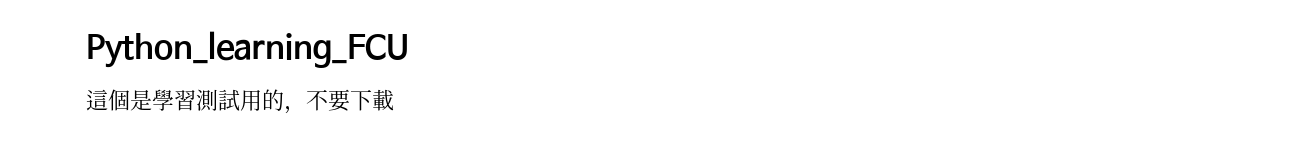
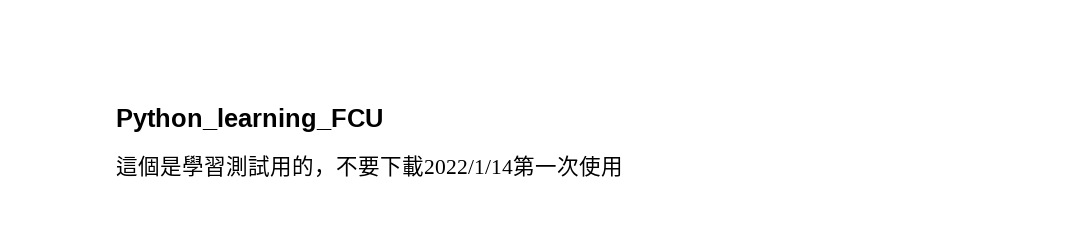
(394, 100) none -> [424,155,623,177] 2022/1/14第一次使用

